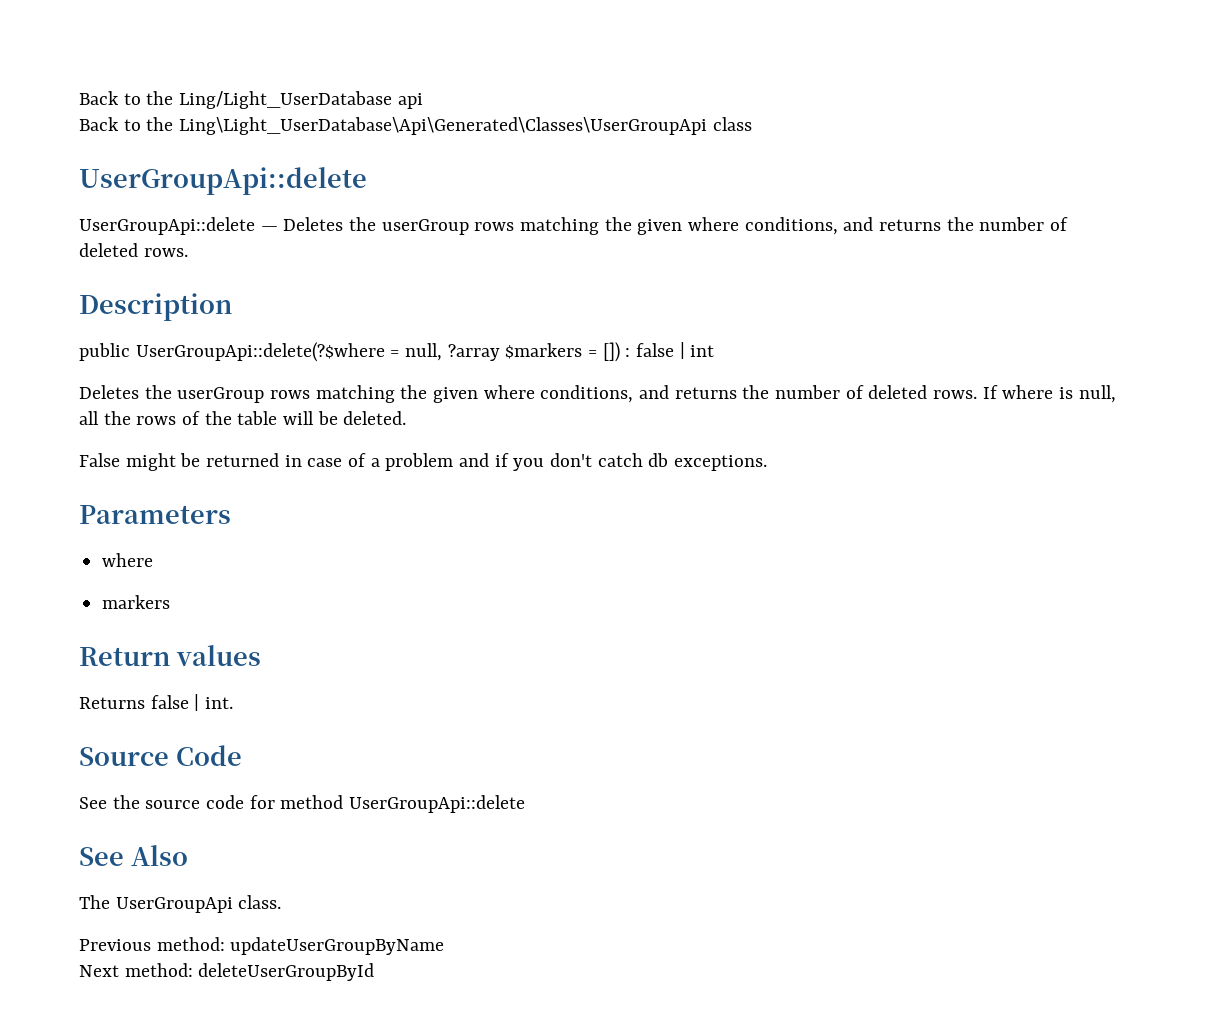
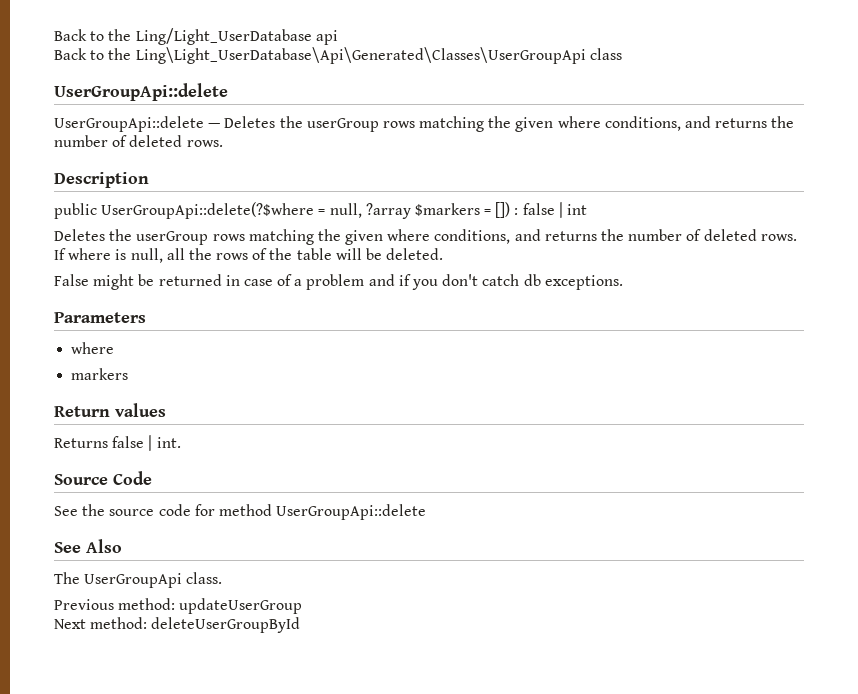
[230,937,445,955] updateUserGroupByName -> [179,598,303,614] updateUserGroup

